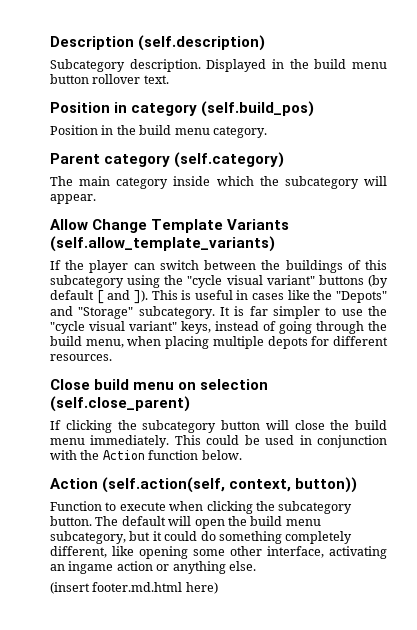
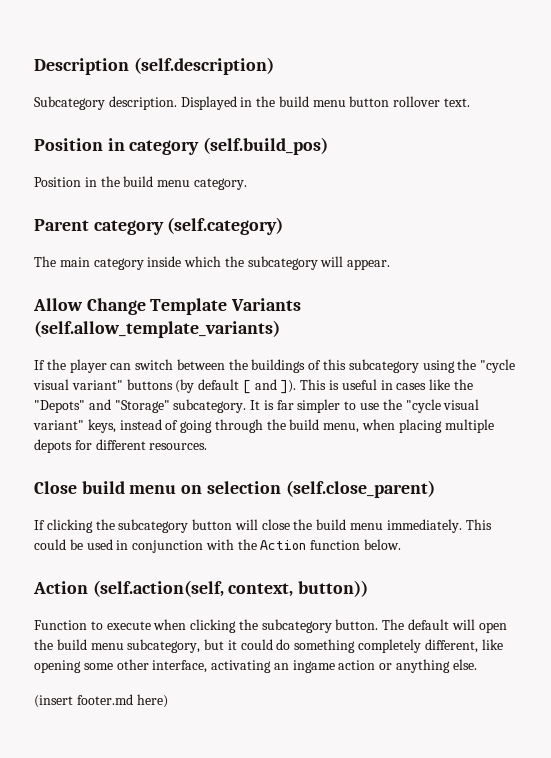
[92,582,183,592] footer.md.html -> [76,694,133,705] footer.md

